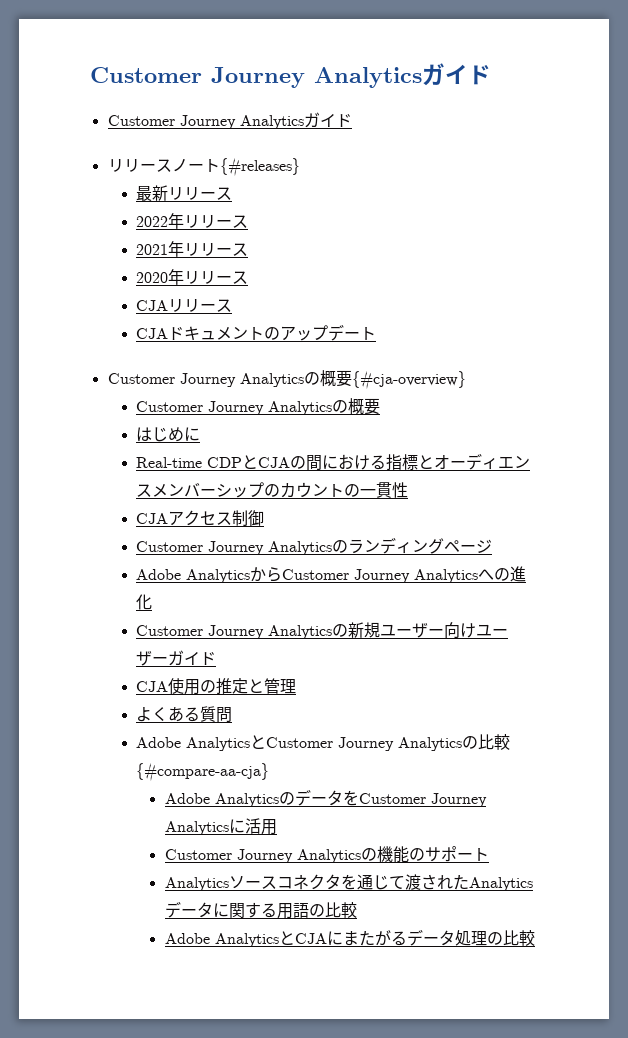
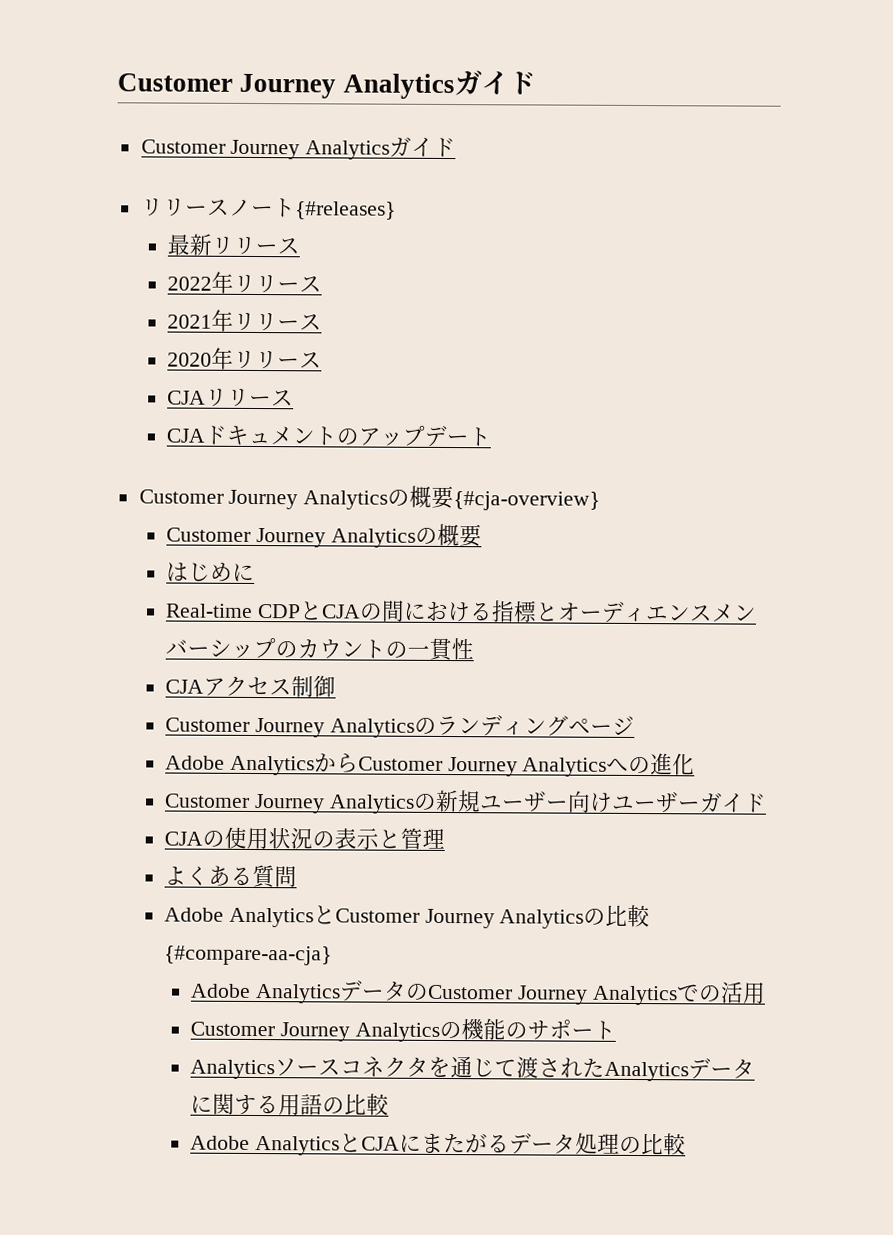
[168,678,249,695] 使用の推定 -> [201,826,379,850] の使用状況の表示
[278,789,487,807] [164,819,245,835] のデータをCustomer Journey Analyticsに -> [339,980,722,1006] データのCustomer Journey Analyticsでの

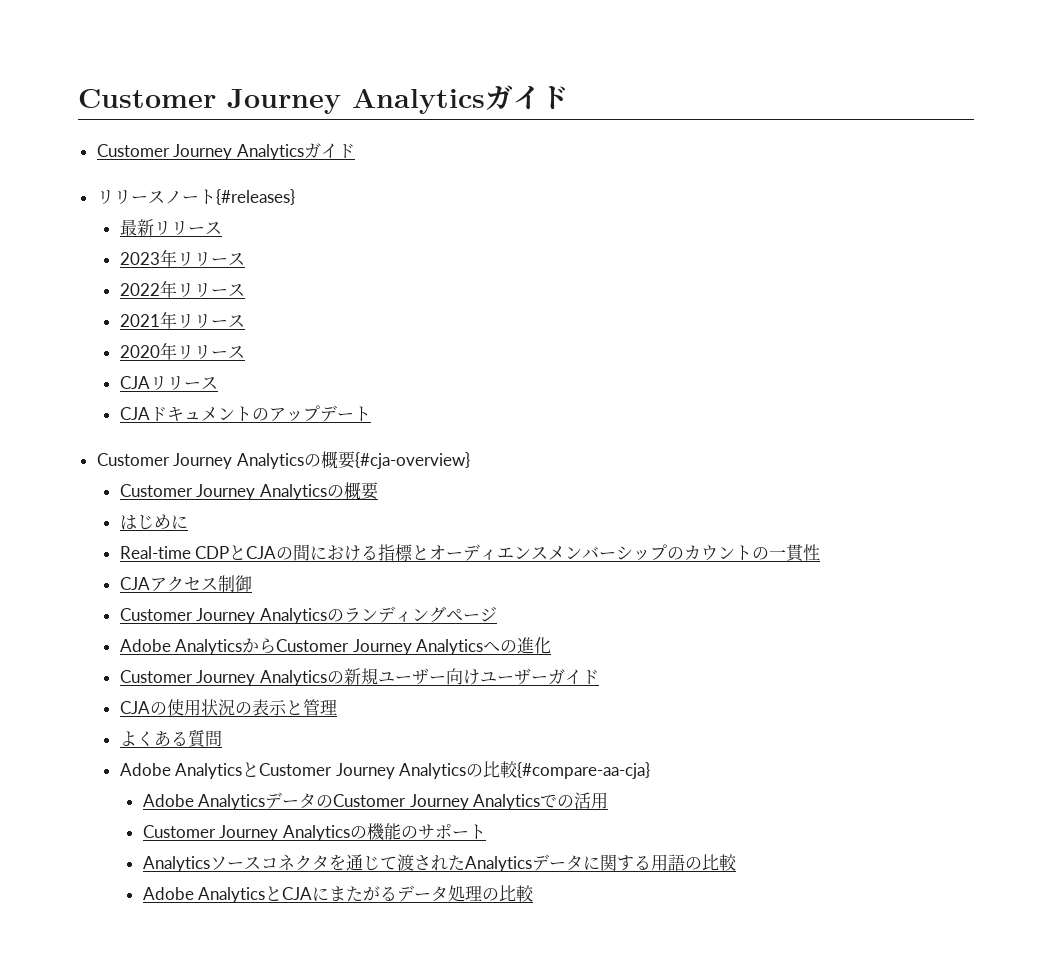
(300, 246) none -> [119,249,245,267] // 2023年リリース

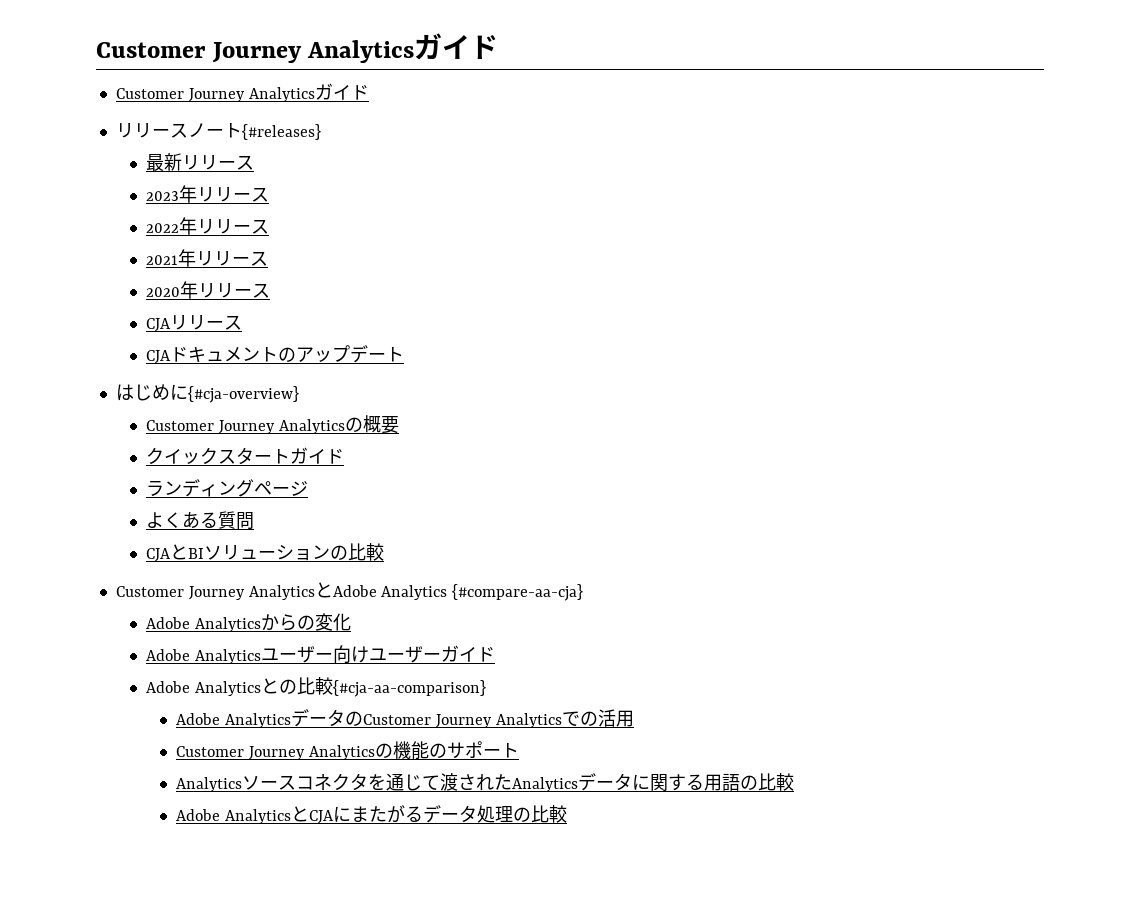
[96,451,355,469] Customer Journey Analyticsの概要 -> [115,384,188,401] はじめに
[119,514,188,530] [119,544,821,562] [119,575,252,592] [119,608,344,624] はじめに // Real-time CDPとCJAの間における指標とオーディエンスメンバーシップのカウントの一貫性 // CJAアクセス制御 // Customer Journey Analyticsの -> [145,447,344,465] クイックスタートガイド //
[119,637,552,655] [119,668,378,686] Adobe AnalyticsからCustomer Journey Analyticsへの進化 // Customer Journey Analyticsの新規 -> [145,511,254,530] [145,543,384,562] [115,582,584,601] [145,613,351,632] [145,649,261,664] よくある質問 // CJAとBIソリューションの比較 // Customer Journey AnalyticsとAdobe Analytics {#compare-aa-cja} // Adobe Analyticsからの変化 // Adobe Analytics
[119,699,337,716] [119,730,222,748] [119,761,651,779] CJAの使用状況の表示と管理 // よくある質問 // Adobe AnalyticsとCustomer Journey Analyticsの比較{#compare-aa-cja} -> [145,677,486,697] Adobe Analyticsとの比較{#cja-aa-comparison}

